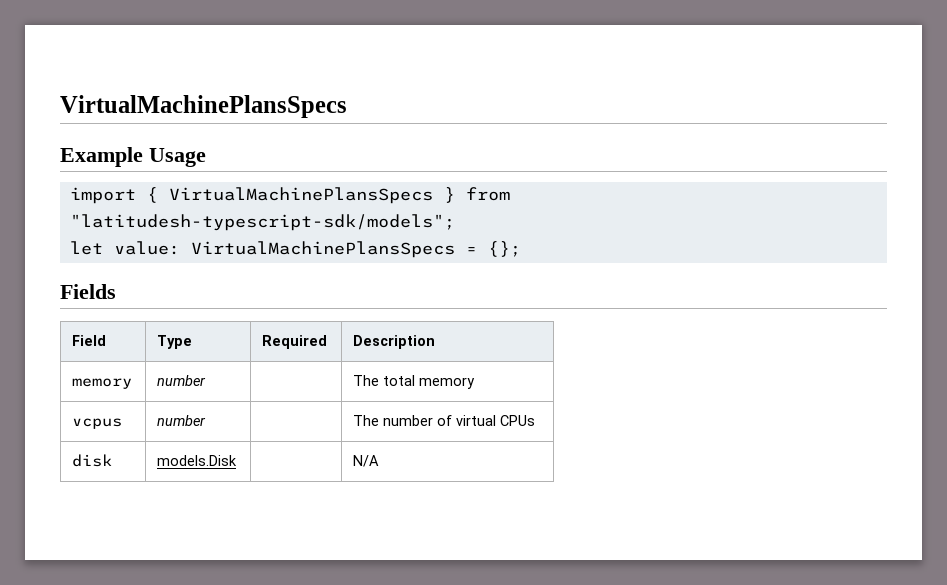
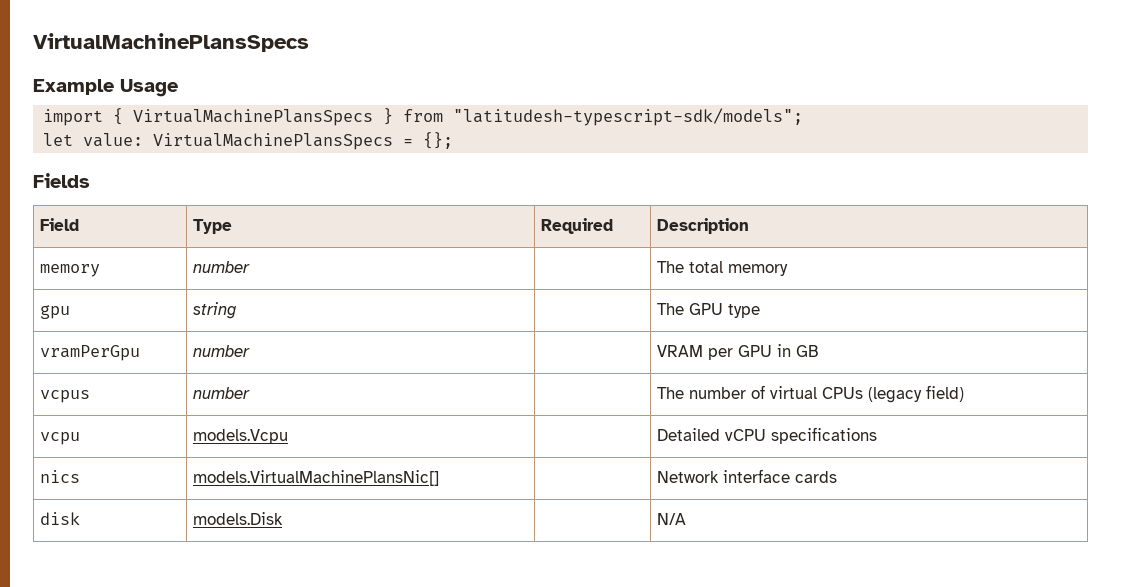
(476, 383) none -> [40,305,71,319] [193,302,237,319] [657,303,761,318] [40,345,141,361] [193,345,251,357] [657,344,820,360] // gpu | string | | The GPU type // vramPerGpu | number | | VRAM per GPU in GB
(536, 420) none -> [868,385,965,403] [40,432,81,445] [193,429,289,444] [657,427,878,444] [40,470,81,483] [193,470,440,486] [657,469,838,483] (legacy field) // vcpu | models.Vcpu | | Detailed vCPU specifications // nics | models.VirtualMachinePlansNic[] | | Network interface cards

